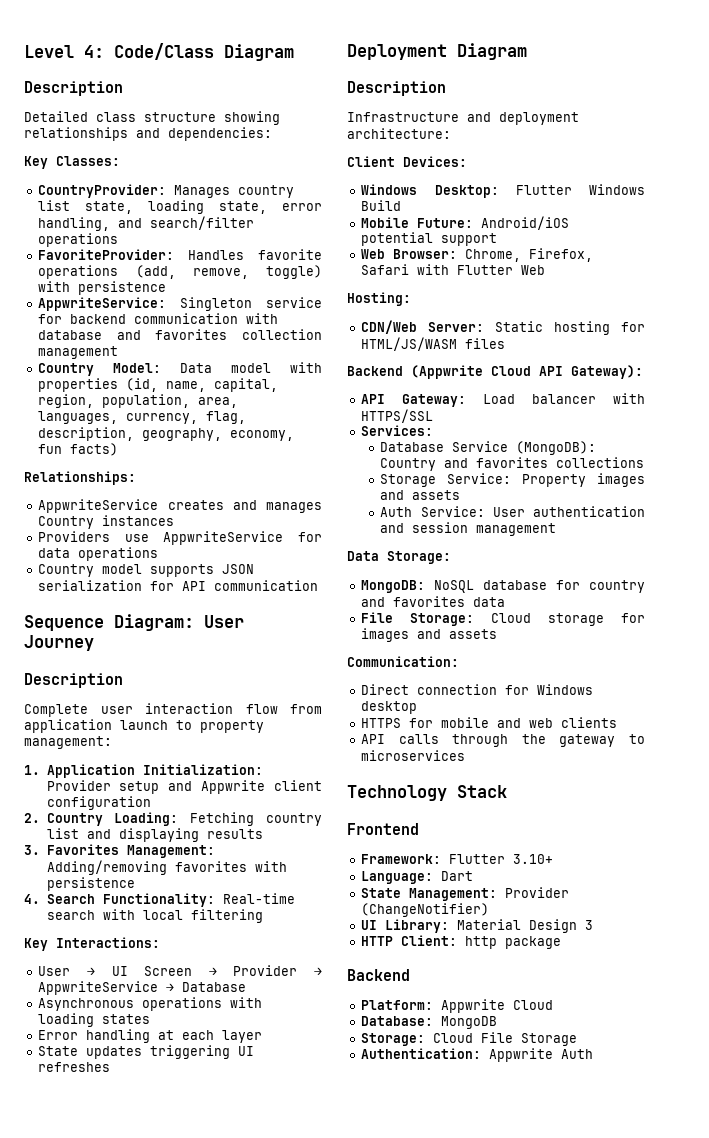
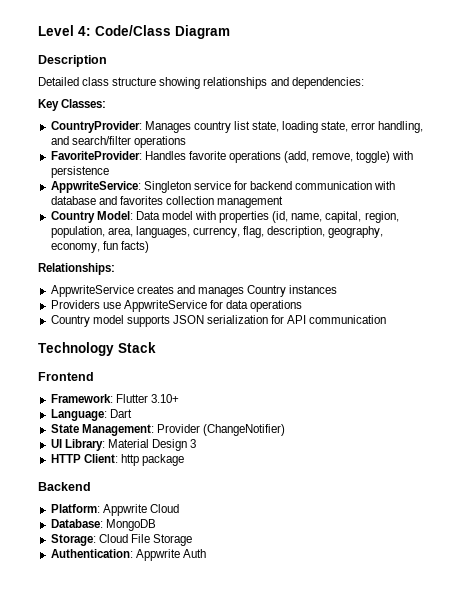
[24,614,244,631] [24,635,94,651] [24,673,123,688] [24,703,322,717] [24,719,264,733] [24,736,112,749] [24,764,263,778] [46,780,322,794] [46,796,151,810] [24,812,322,826] [46,828,263,842] [24,844,215,858] [46,860,287,875] [46,877,135,891] [24,893,295,907] [46,909,263,923] [24,937,160,951] [38,965,322,976] [38,981,247,995] [38,997,263,1011] [38,1013,151,1027] [38,1029,263,1043] [38,1045,255,1059] [38,1062,111,1072] [347,43,527,60] [347,81,446,96] [347,112,579,125] [347,128,451,139] [347,156,467,167] [361,184,645,198] [361,200,402,211] [361,216,570,230] [361,232,498,246] [361,248,594,262] [361,264,546,275] [347,292,411,306] [361,320,645,335] [361,337,506,351] [347,365,643,379] [361,393,645,407] [361,409,434,423] [361,425,434,436] [380,441,597,455] [380,457,645,471] [380,473,645,487] [380,490,461,500] [380,506,645,517] [380,522,557,536] [347,551,451,564] [361,580,645,593] [361,596,506,607] [361,612,645,626] [361,628,498,642] [347,656,459,667] [361,684,594,695] [361,701,418,714] [361,717,618,728] [361,734,645,747] [361,750,466,761] // Sequence Diagram: User Journey // Description // Complete user interaction flow from application launch to property management: // 1. Application Initialization: Provider setup and Appwrite client configuration // 2. Country Loading: Fetching country list and displaying results // 3. Favorites Management: Adding/removing favorites with persistence // 4. Search Functionality: Real-time search with local filtering // Key Interactions: // User → UI Screen → Provider → AppwriteService → Database // Asynchronous operations with loading states // Error handling at each layer // State updates triggering UI refreshes // Deployment Diagram // Description // Infrastructure and deployment architecture: // Client Devices: // Windows Desktop: Flutter Windows Build // Mobile Future: Android/iOS potential support // Web Browser: Chrome, Firefox, Safari with Flutter Web // Hosting: // CDN/Web Server: Static hosting for HTML/JS/WASM files // Backend (Appwrite Cloud API Gateway): // API Gateway: Load balancer with HTTPS/SSL // Services: // Database Service (MongoDB): Country and favorites collections // Storage Service: Property images and assets // Auth Service: User authentication and session management // Data Storage: // MongoDB: NoSQL database for country and favorites data // File Storage: Cloud storage for images and assets // Communication: // Direct connection for Windows desktop // HTTPS for mobile and web clients // API calls through the gateway to microservices -> (387, 319) none

